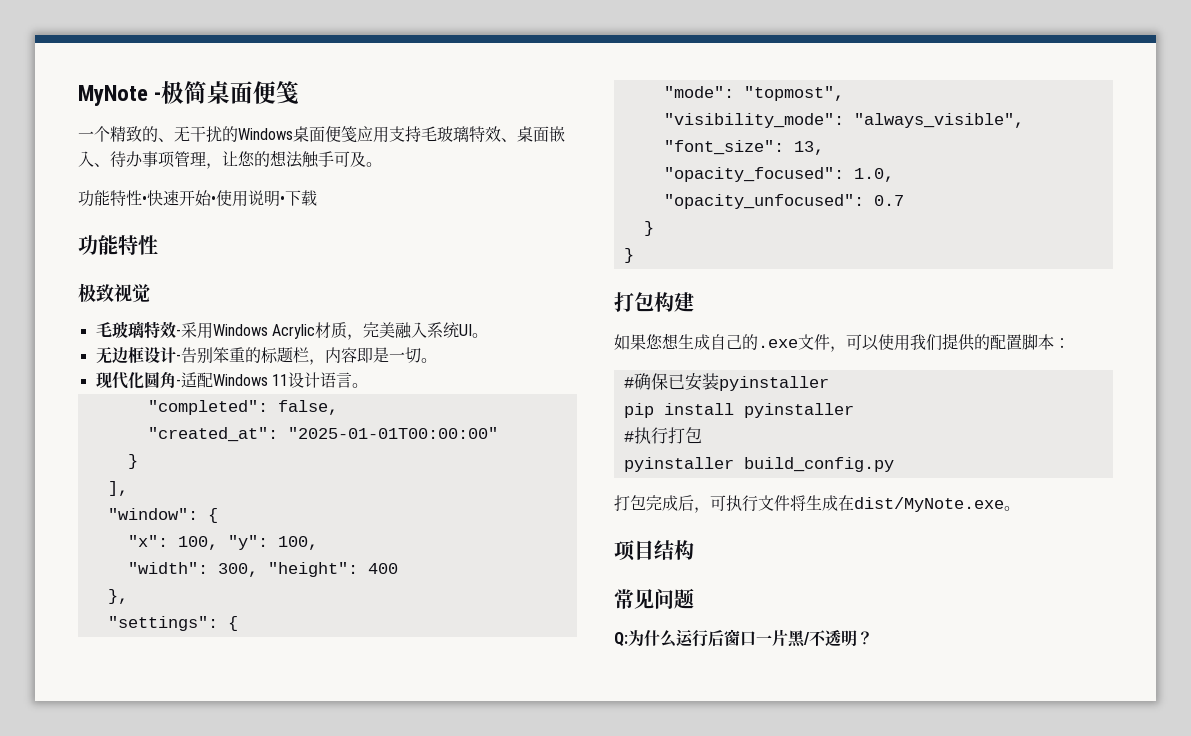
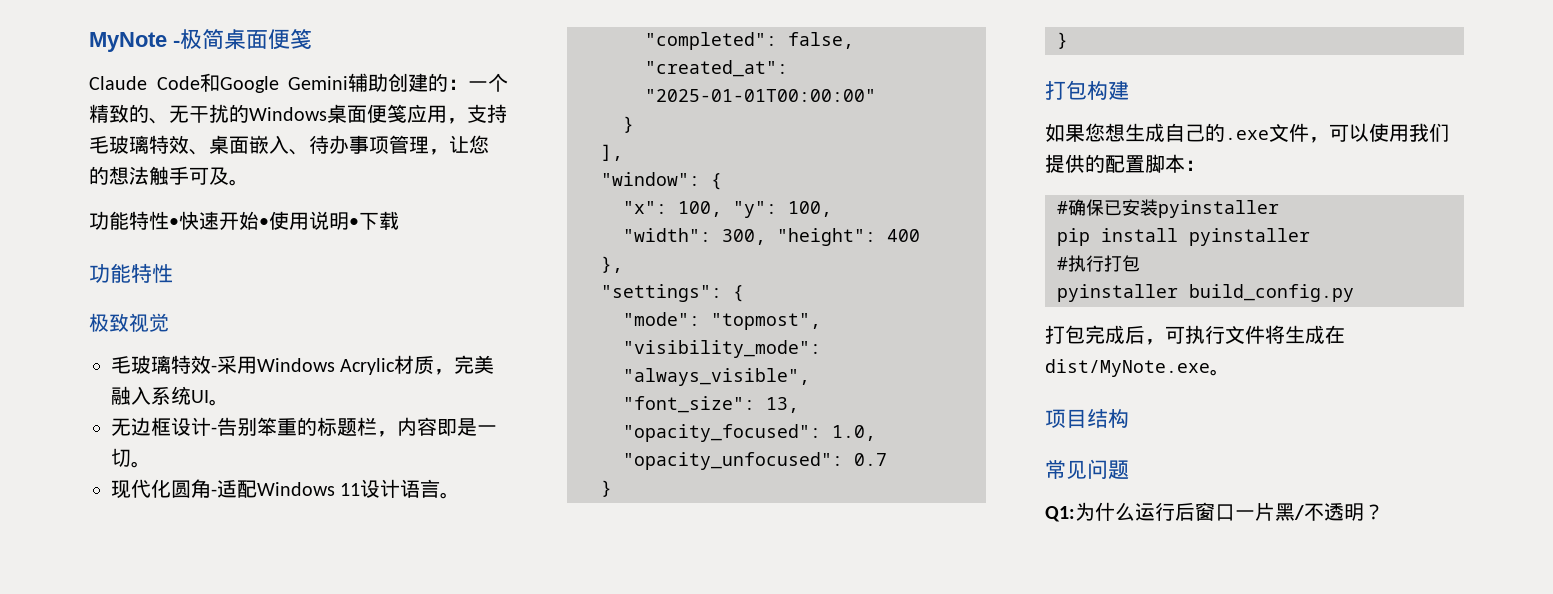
(300, 93) none -> [89,73,468,93] Claude Code和Google Gemini辅助创建的：
(389, 134) none -> [447,118,467,124] ，
[614,632,628,646] Q: -> [1045,506,1075,522] Q1:

